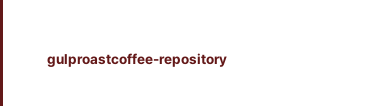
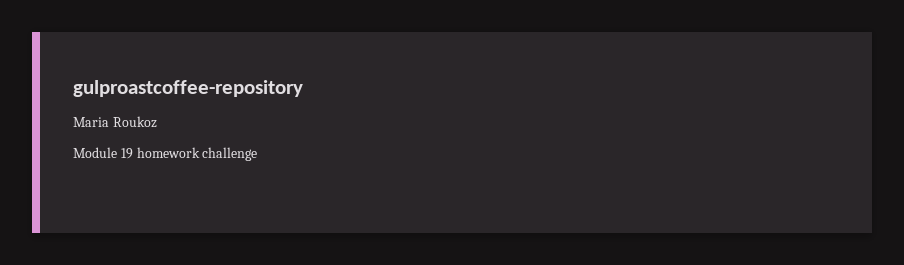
(227, 60) none -> [73,116,157,128] [73,147,258,161] // Maria Roukoz // Module 19 homework challenge

